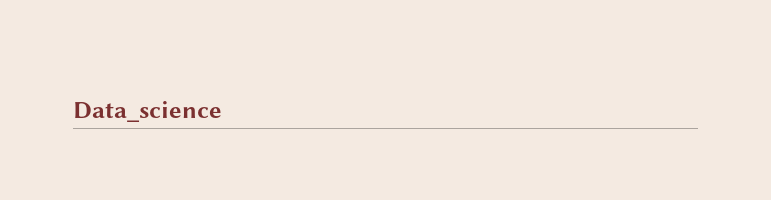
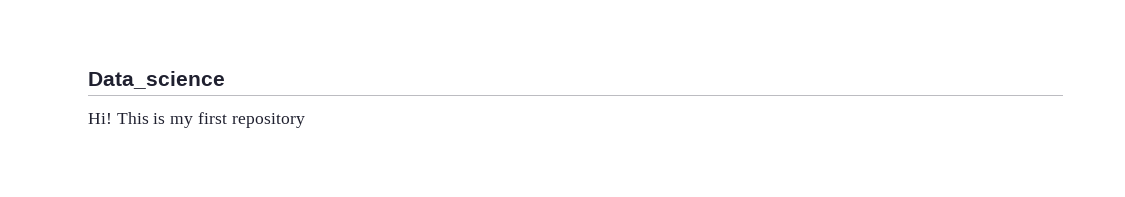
(222, 111) none -> [88,112,305,128] // Hi! This is my first repository

